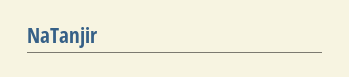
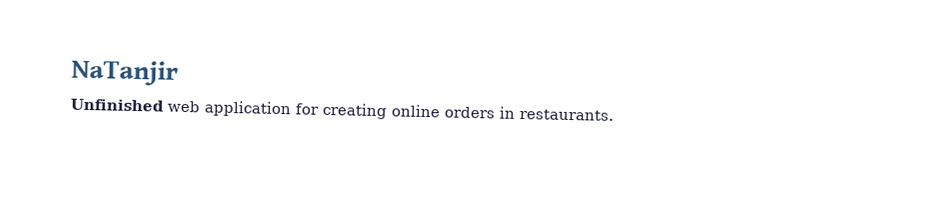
(98, 37) none -> [70,98,614,121] // Unfinished web application for creating online orders in restaurants.

